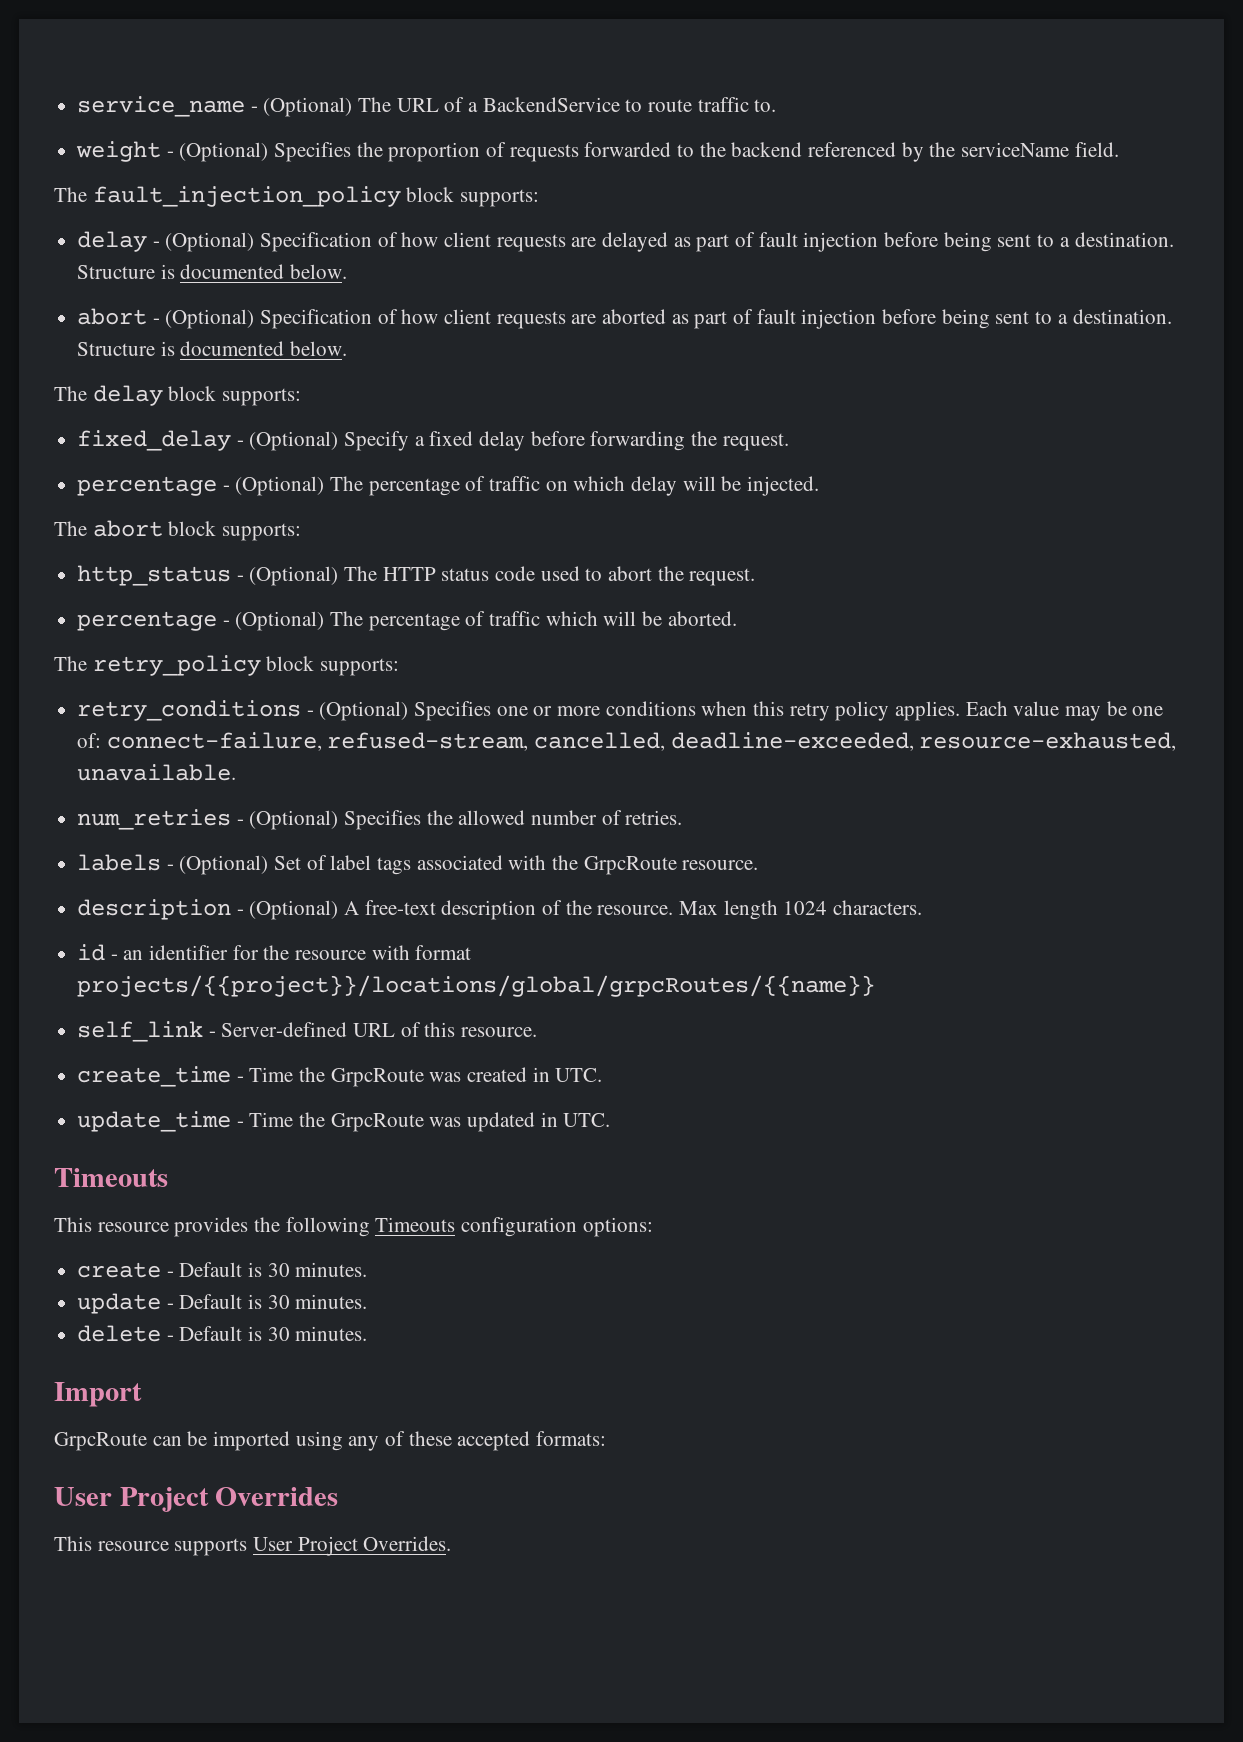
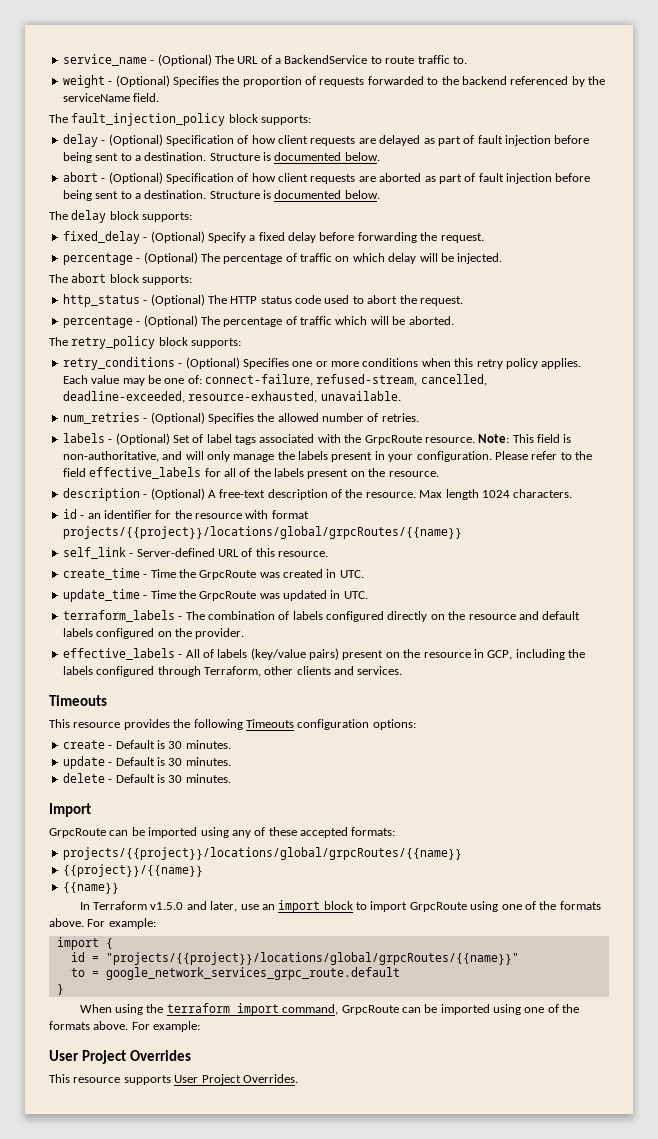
(759, 865) none -> [478,434,572,443] [62,451,592,462] [62,467,439,479] Note: This field is non-authoritative, and will only manage the labels present in your configuration. Please refer to the field effective_labels for all of the labels present on the resource.
(611, 1120) none -> [62,610,581,622] [62,628,245,639] [62,648,585,660] [62,666,403,677] // terraform_labels - The combination of labels configured directly on the resource and default labels configured on the provider. // effective_labels - All of labels (key/value pairs) present on the resource in GCP, including the labels configured through Terraform, other clients and services.
(607, 1438) none -> [62,847,462,860] [62,864,203,877] [62,882,119,894] [79,900,601,913] [49,918,156,929] [56,937,113,950] [70,952,519,965] [70,967,400,980] [56,984,64,995] [79,1003,580,1016] [49,1021,201,1032] // projects/{{project}}/locations/global/grpcRoutes/{{name}} // {{project}}/{{name}} // {{name}} // In Terraform v1.5.0 and later, use an import block to import GrpcRoute using one of the formats above. For example: // import { // id = "projects/{{project}}/locations/global/grpcRoutes/{{name}}" // to = google_network_services_grpc_route.default // } // When using the terraform import command, GrpcRoute can be imported using one of the formats above. For example:

